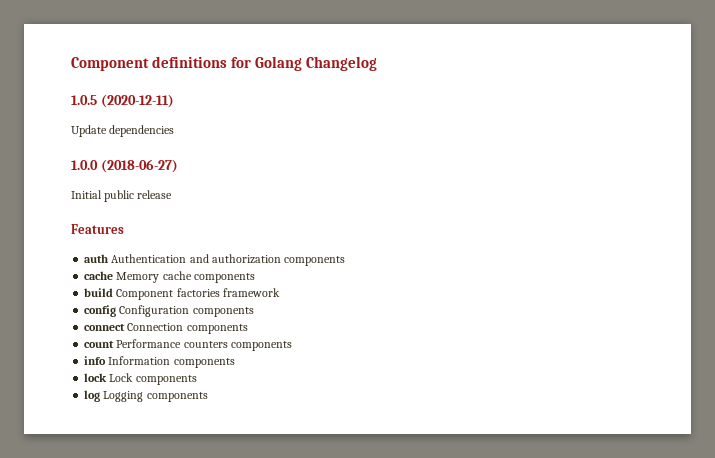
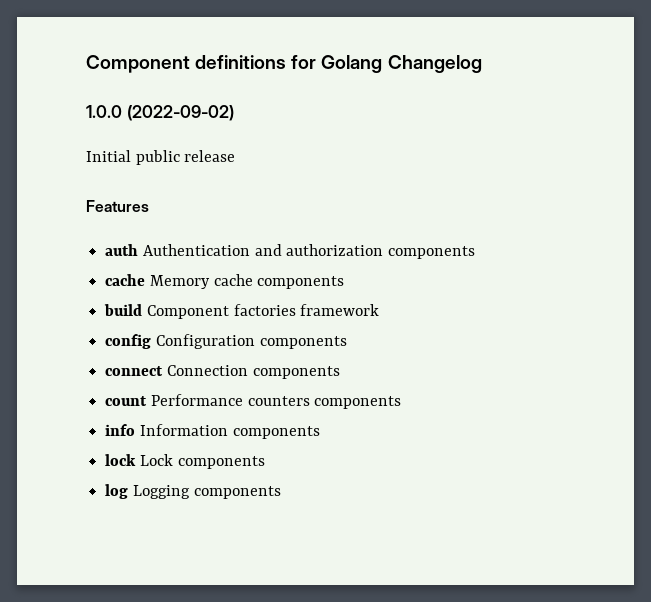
[71,94,174,108] [71,125,175,137] // 1.0.5 (2020-12-11) // Update dependencies -> (482, 64) none
[100,159,178,173] (2018-06-27) -> [126,105,234,121] (2022-09-02)

